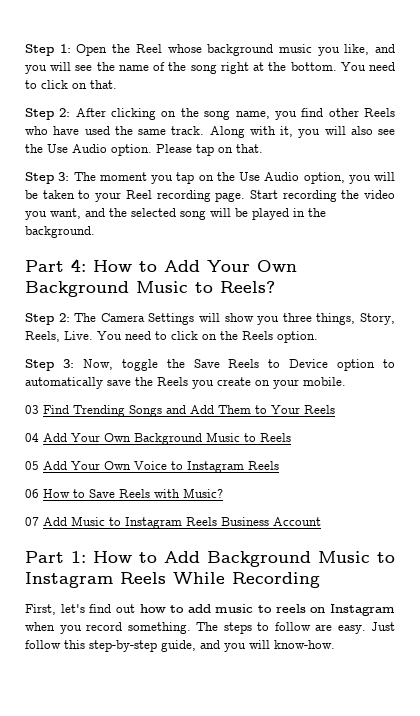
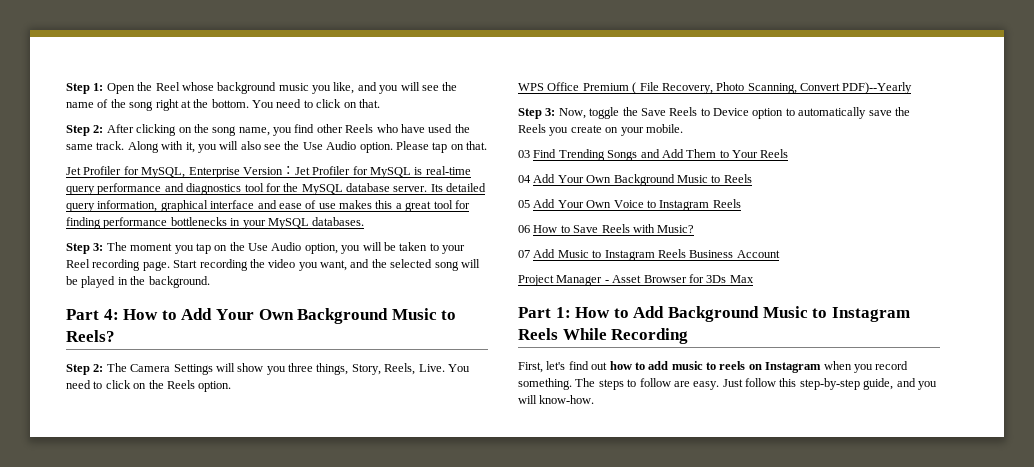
(263, 148) none -> [66,166,471,178] [66,183,487,195] [66,200,470,212] [66,217,365,229] // Jet Profiler for MySQL, Enterprise Version：Jet Profiler for MySQL is real-time query performance and diagnostics tool for the MySQL database server. Its detailed query information, graphical interface and ease of use makes this a great tool for finding performance bottlenecks in your MySQL databases.
(318, 337) none -> [518,82,913,94] // WPS Office Premium ( File Recovery, Photo Scanning, Convert PDF)--Yearly
(321, 521) none -> [518,274,754,286] // Project Manager - Asset Browser for 3Ds Max

